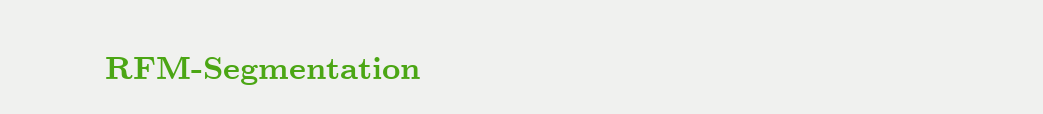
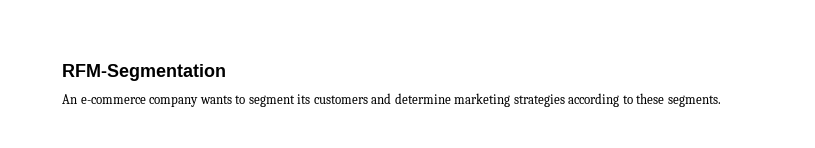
(420, 70) none -> [62,93,721,107] // An e-commerce company wants to segment its customers and determine marketing strategies according to these segments.

